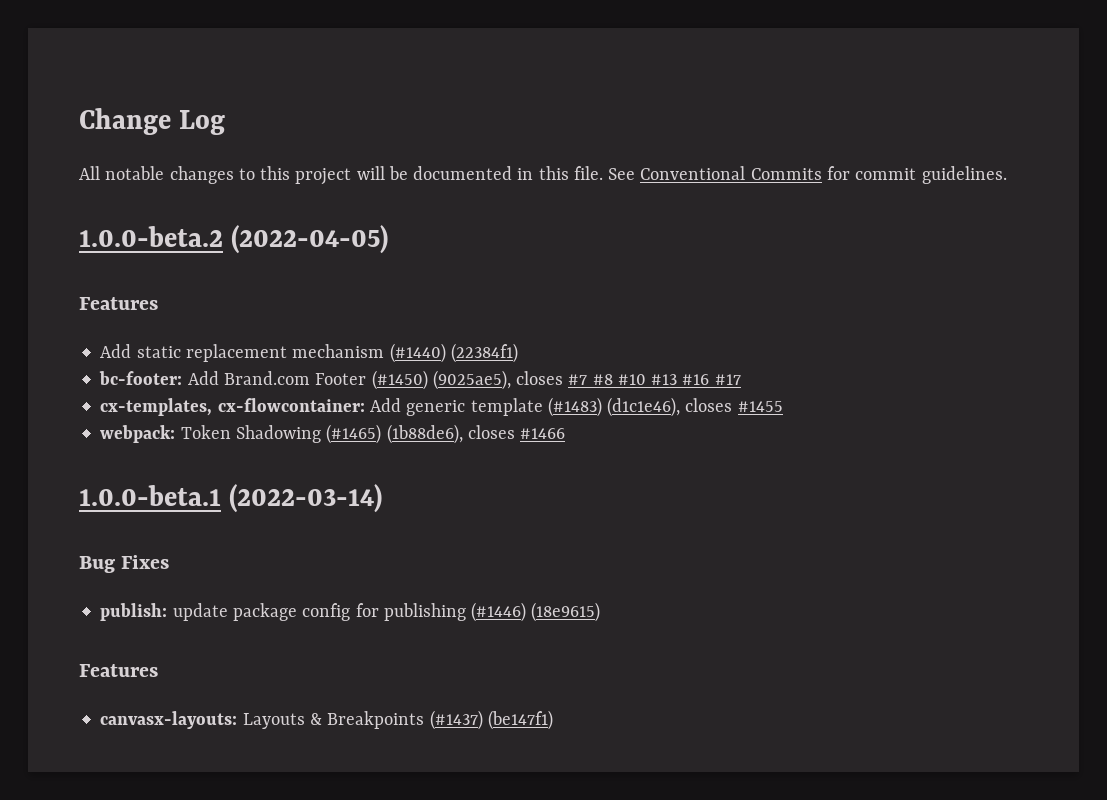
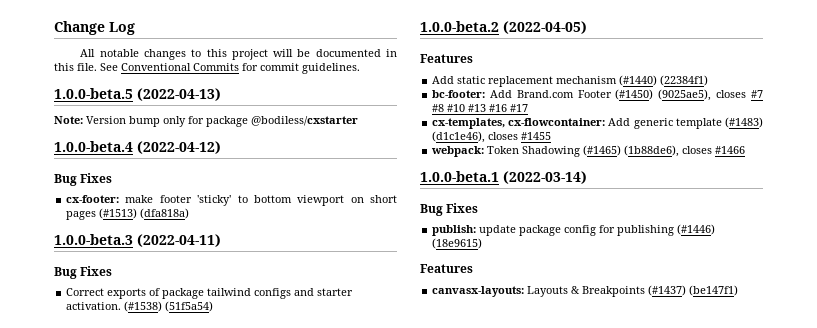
(1007, 175) none -> [54,88,221,101] [54,116,358,127] [54,141,221,154] [54,173,113,186] [66,195,398,206] [66,208,190,220] [54,234,221,247] [54,266,113,279] [66,288,354,299] [66,301,214,312] // 1.0.0-beta.5 (2022-04-13) // Note: Version bump only for package @bodiless/cxstarter // 1.0.0-beta.4 (2022-04-12) // Bug Fixes // cx-footer: make footer 'sticky' to bottom viewport on short pages (#1513) (dfa818a) // 1.0.0-beta.3 (2022-04-11) // Bug Fixes // Correct exports of package tailwind configs and starter activation. (#1538) (51f5a54)

